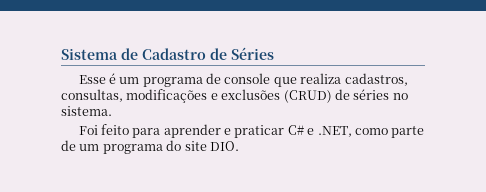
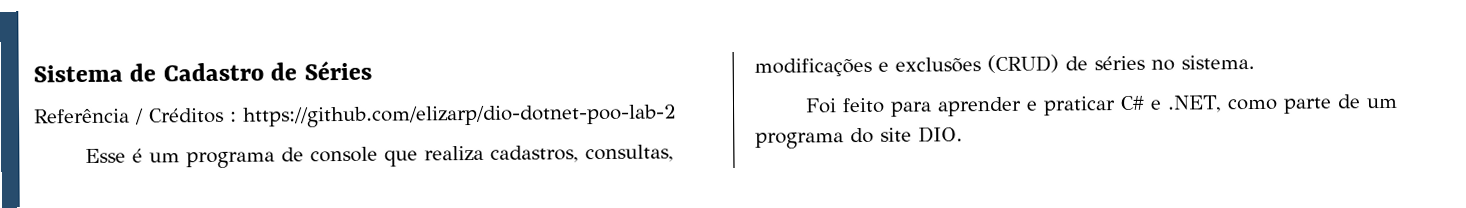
(274, 53) none -> [34,104,677,128] // Referência / Créditos : https://github.com/elizarp/dio-dotnet-poo-lab-2

